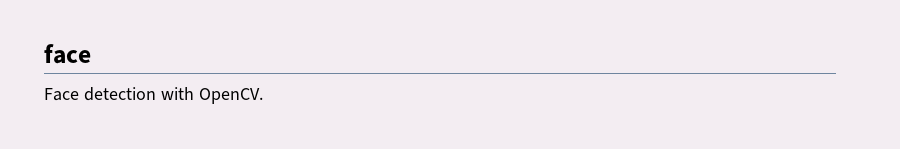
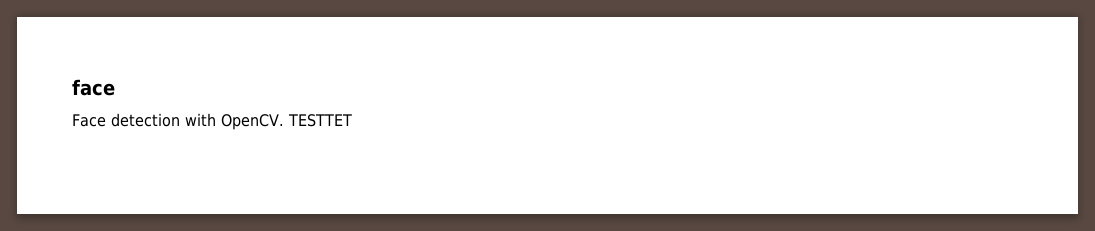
(263, 96) none -> [287,114,352,127] TESTTET

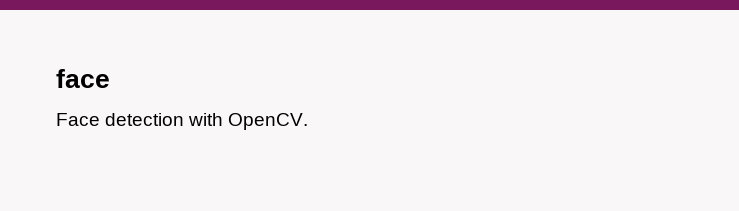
[287,114,352,127] TESTTET -> (309, 121) none

